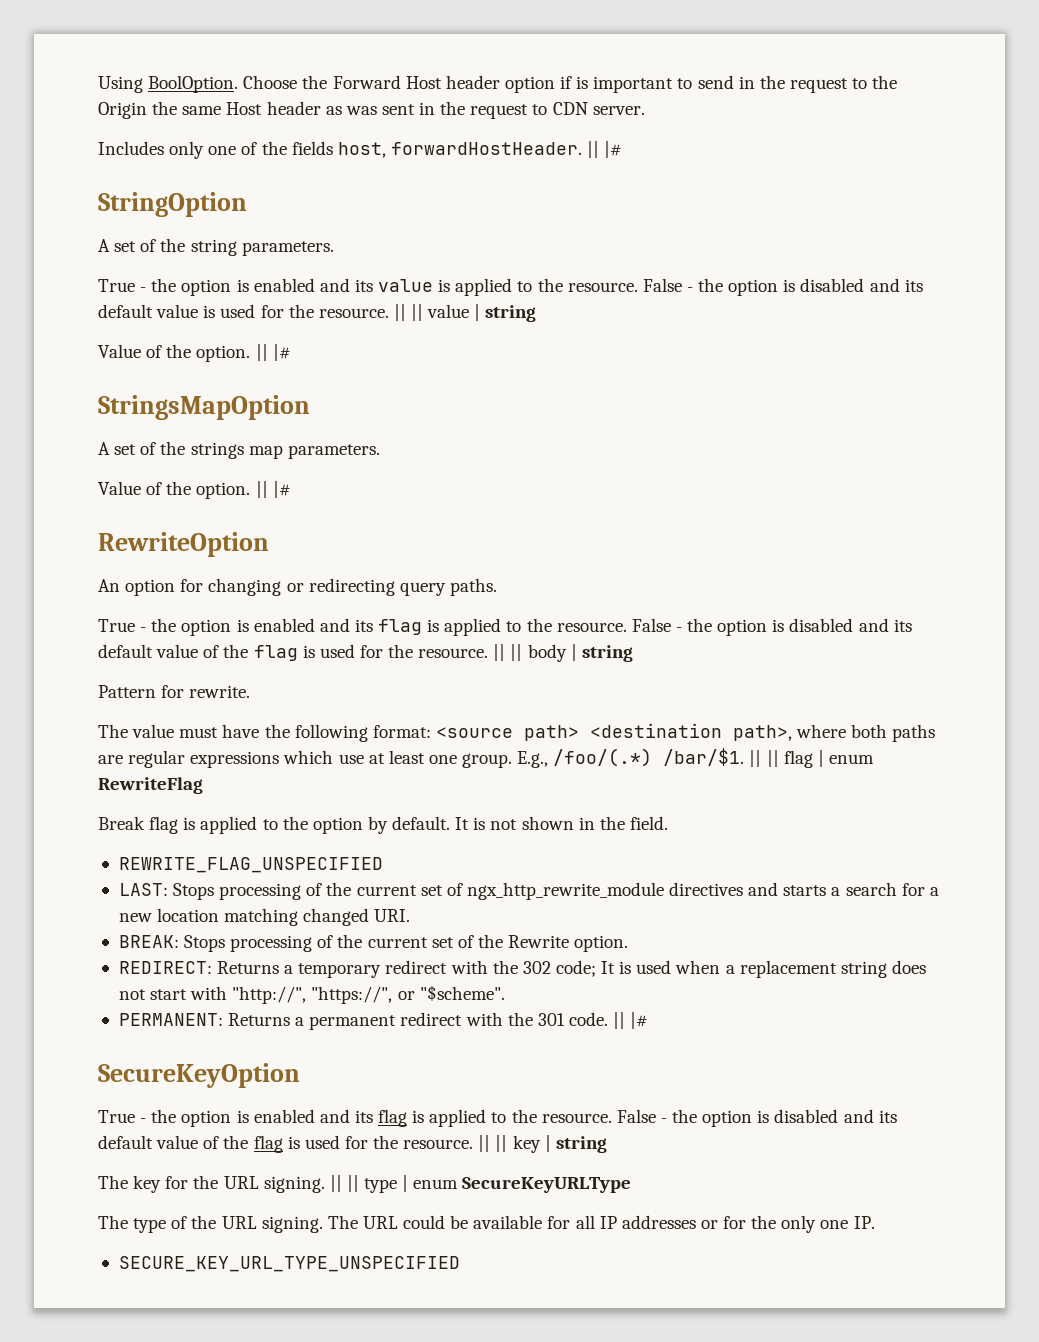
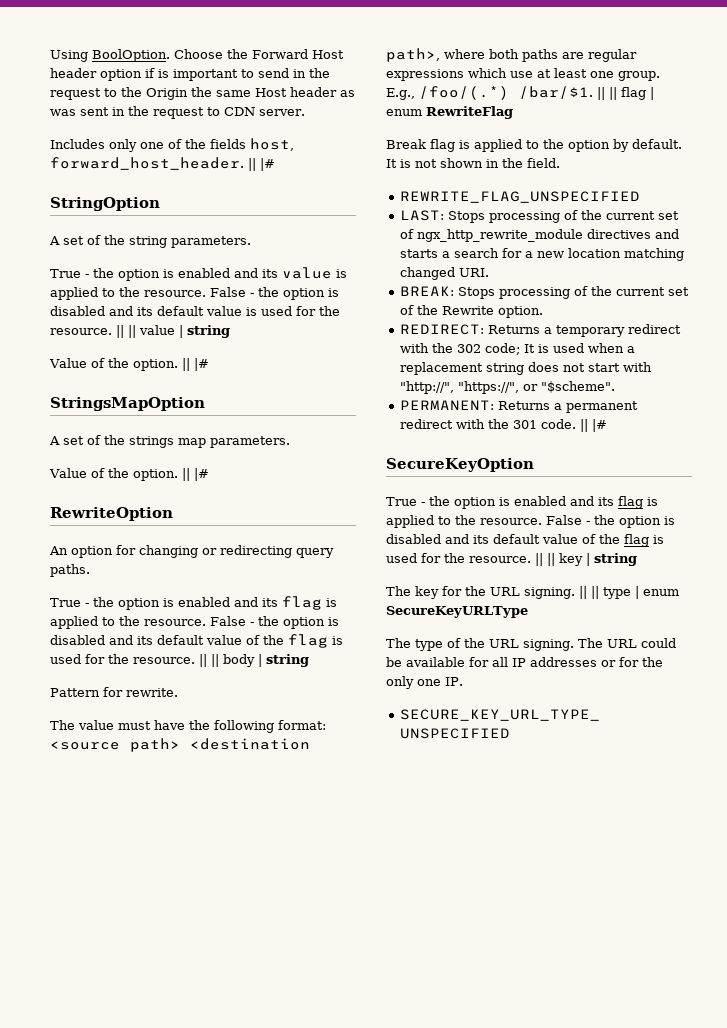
[390,142,582,155] forwardHostHeader. -> [50,157,244,170] forward_host_header.

